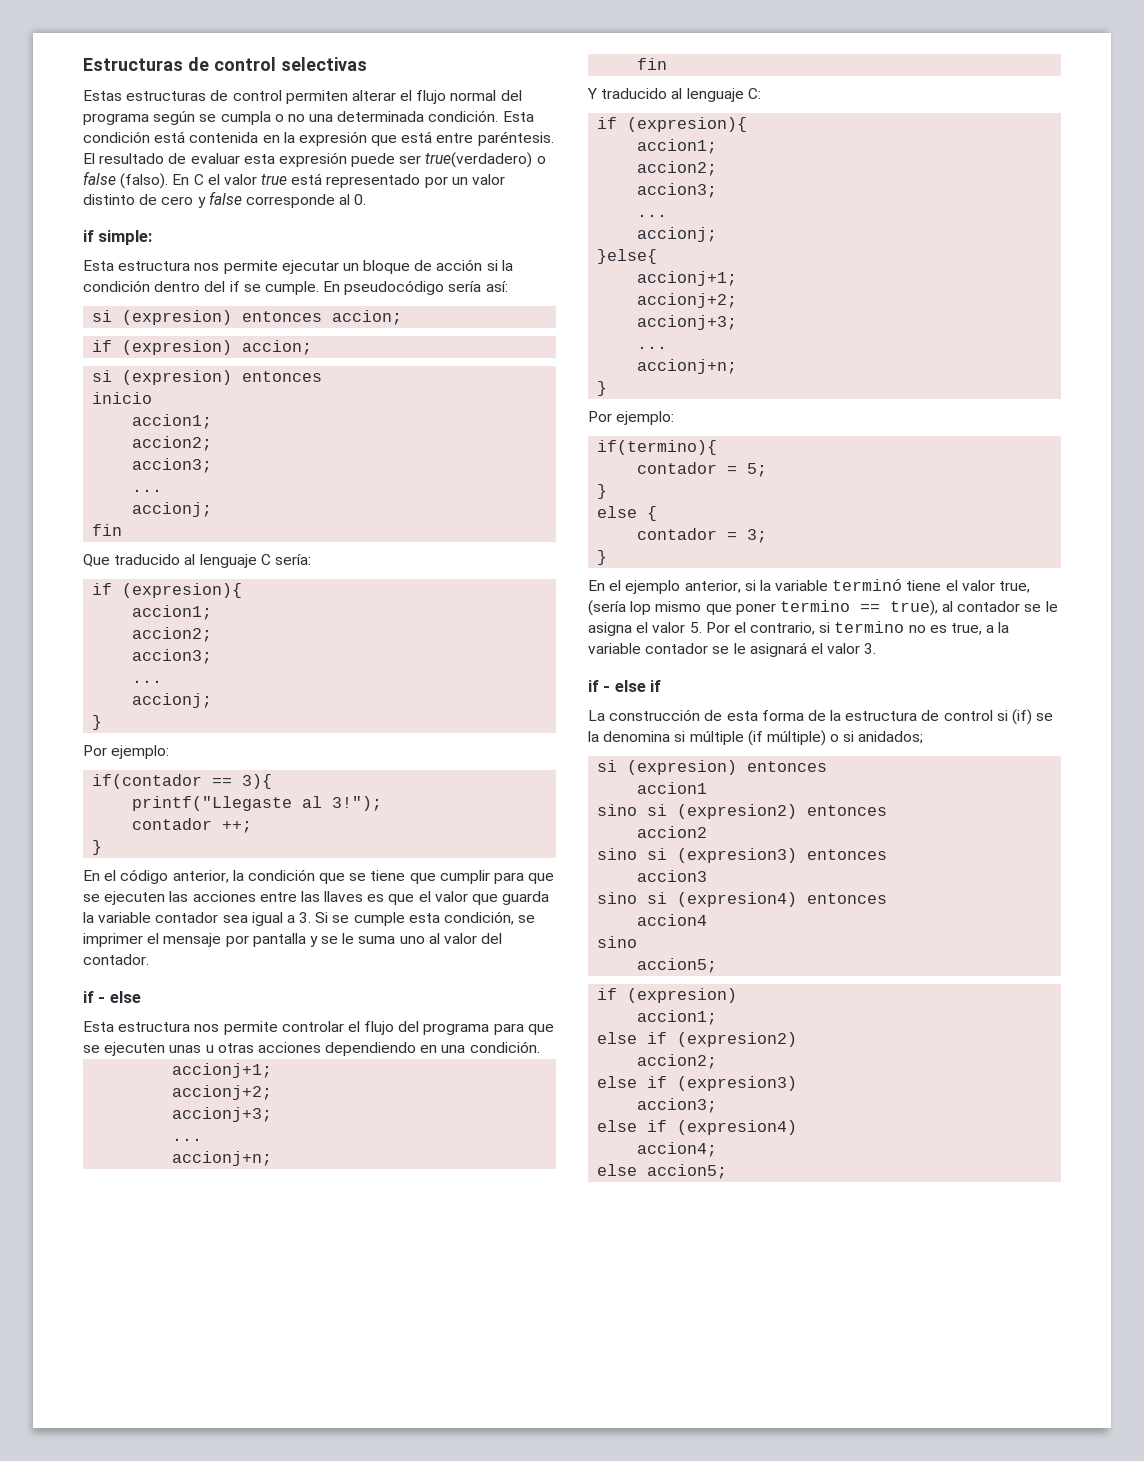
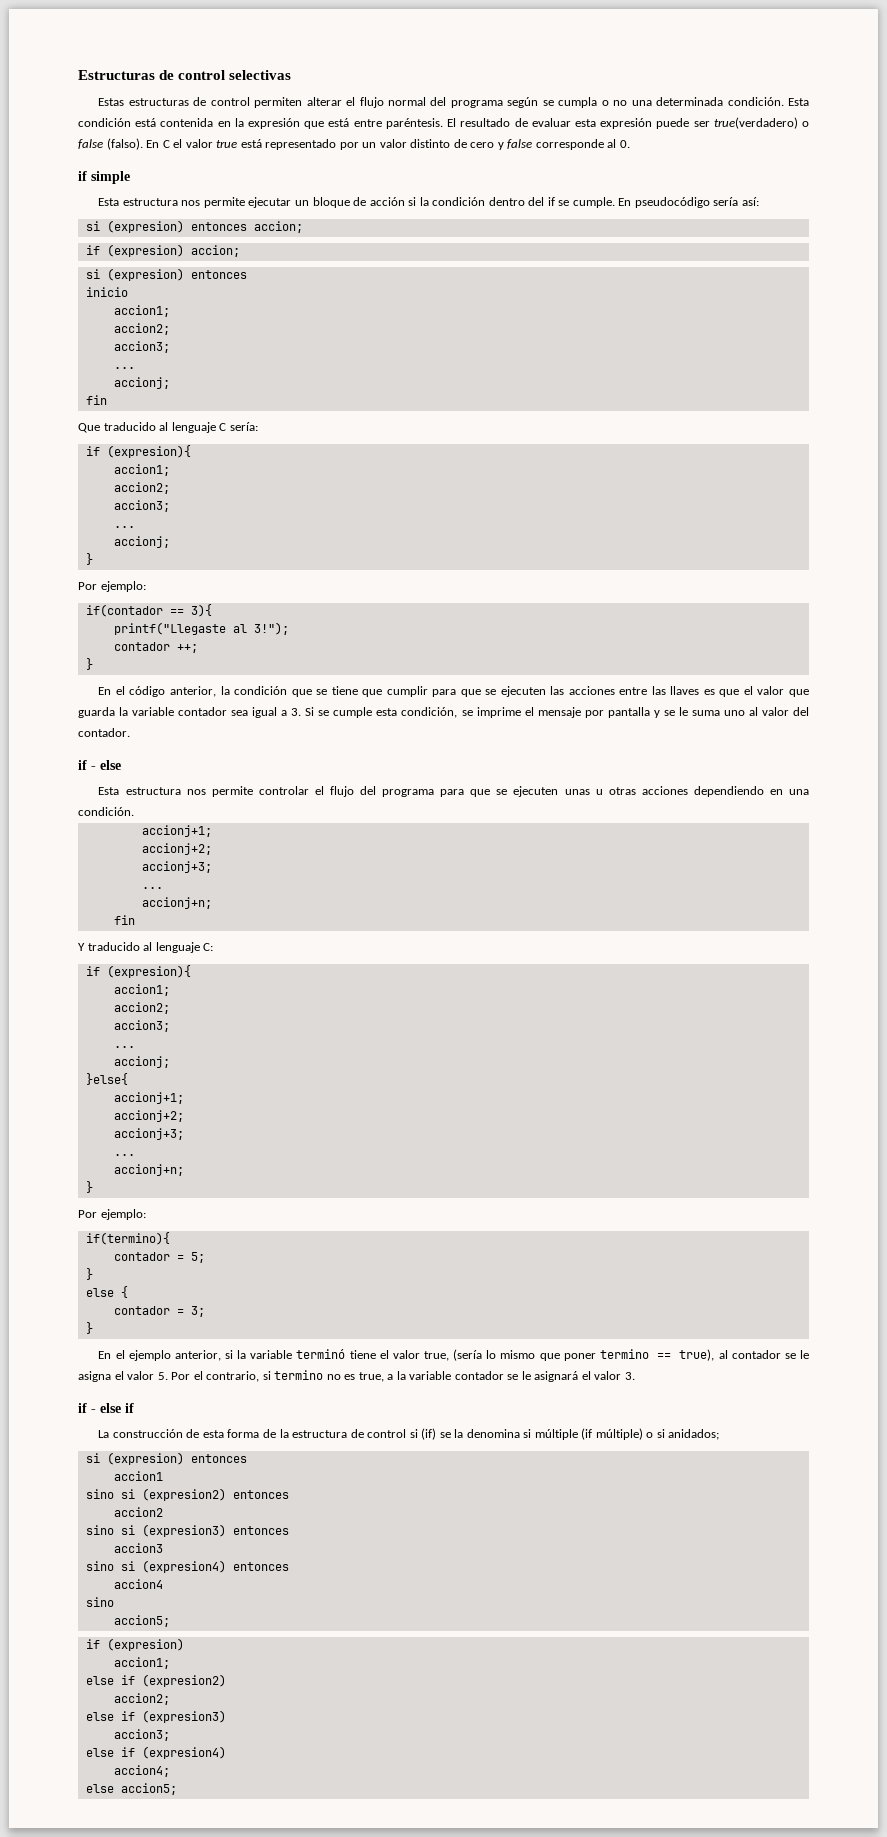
[98,230,153,245] simple: -> [91,171,130,184] simple
[83,933,143,947] imprimer -> [476,707,521,718] imprime
[630,601,652,615] lop -> [486,1350,497,1359] lo

